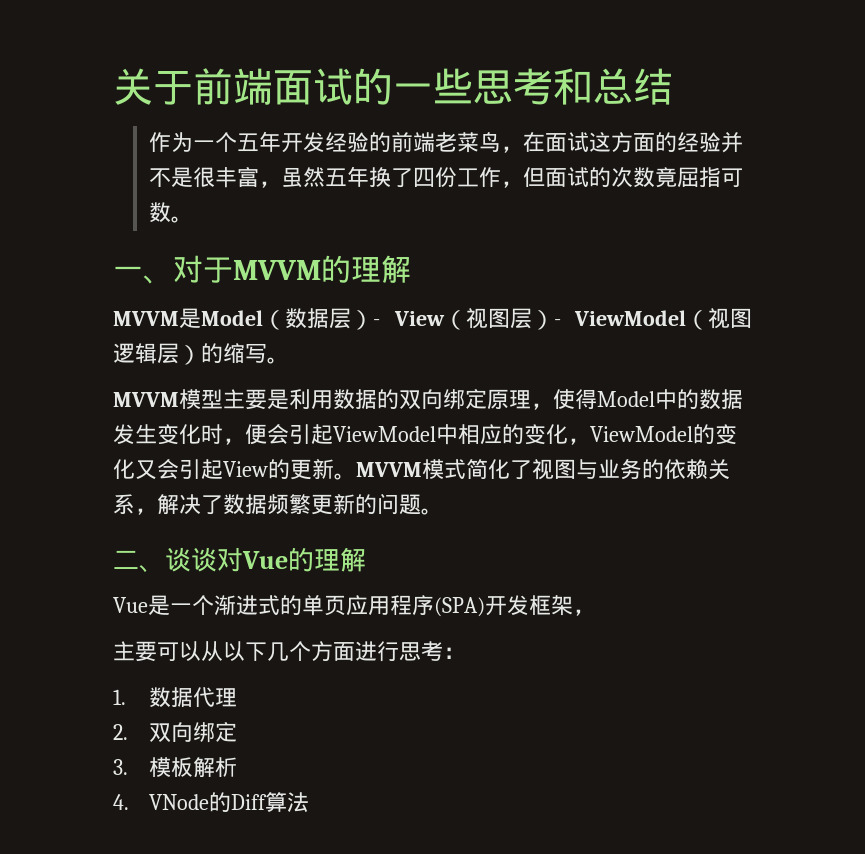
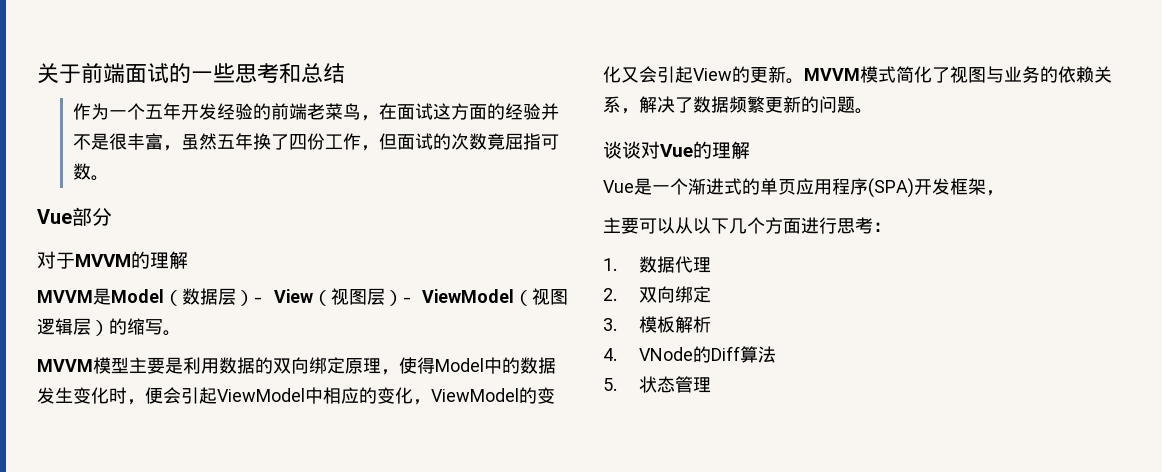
[113,266,173,284] 一、 -> [37,207,112,226] Vue部分 //
[113,550,165,573] 二、 -> (873, 111) none
(309, 802) none -> [603,376,711,393] // 5.状态管理

